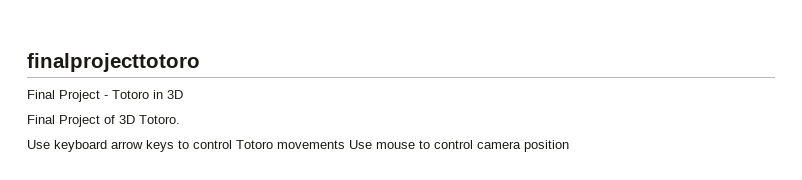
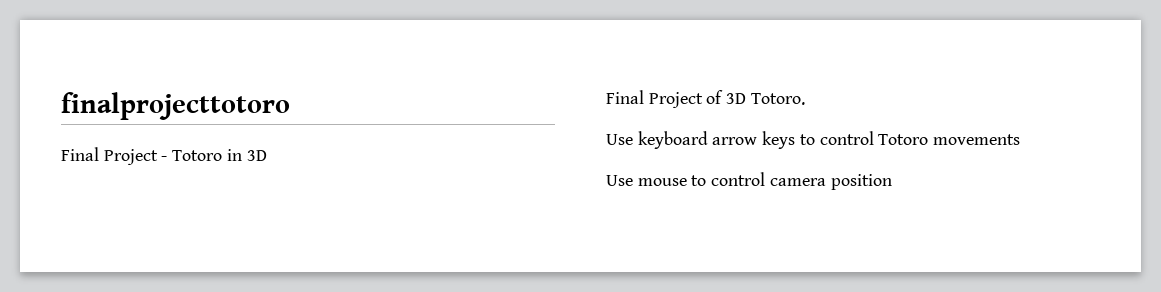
(345, 144) none -> (1021, 139) //

